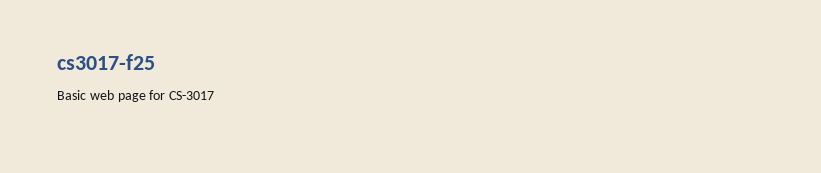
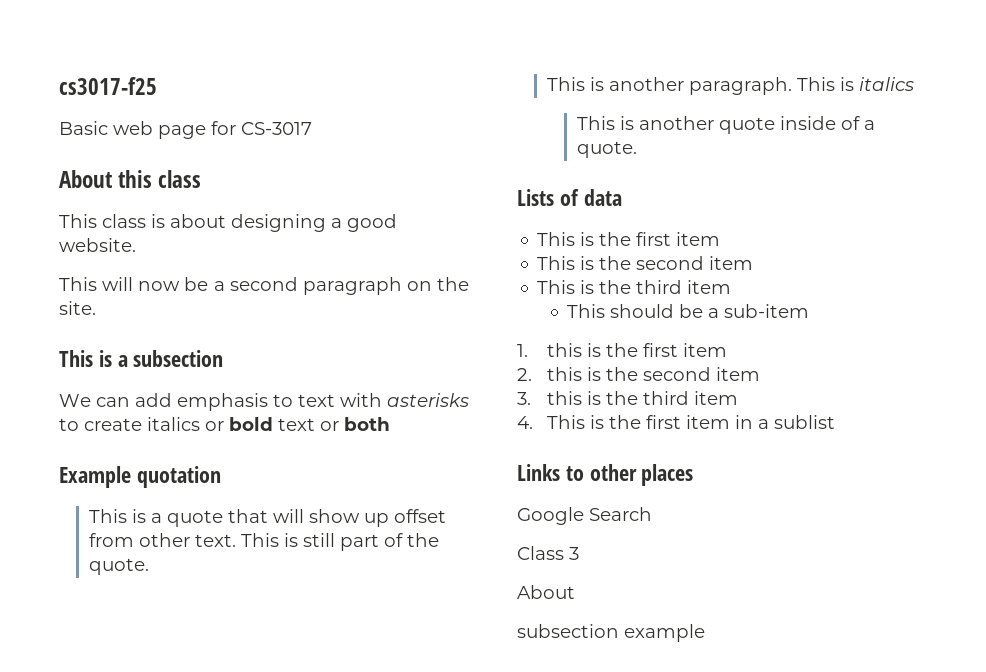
(215, 95) none -> [59,170,202,188] [59,214,397,232] [59,238,136,252] [59,277,469,295] [59,301,96,315] [59,350,224,367] [59,393,469,411] [59,417,390,431] [59,466,221,488] [88,509,446,527] [88,533,439,551] [88,558,149,575] [546,77,914,95] [576,116,875,134] [576,141,637,158] [517,189,622,206] [537,232,721,246] [537,256,754,270] [537,280,732,294] [567,304,810,318] [517,343,727,357] [517,367,760,381] [517,391,738,405] [517,415,835,429] [517,464,694,486] [517,507,652,525] [517,546,579,560] [517,585,575,599] [517,624,705,642] // About this class // This class is about designing a good website. // This will now be a second paragraph on the site. // This is a subsection // We can add emphasis to text with asterisks to create italics or bold text or both // Example quotation // This is a quote that will show up offset from other text. This is still part of the quote. // This is another paragraph. This is italics // This is another quote inside of a quote. // Lists of data // This is the first item // This is the second item // This is the third item // This should be a sub-item // 1. this is the first item // 2. this is the second item // 3. this is the third item // 4. This is the first item in a sublist // Links to other places // Google Search // Class 3 // About // subsection example

